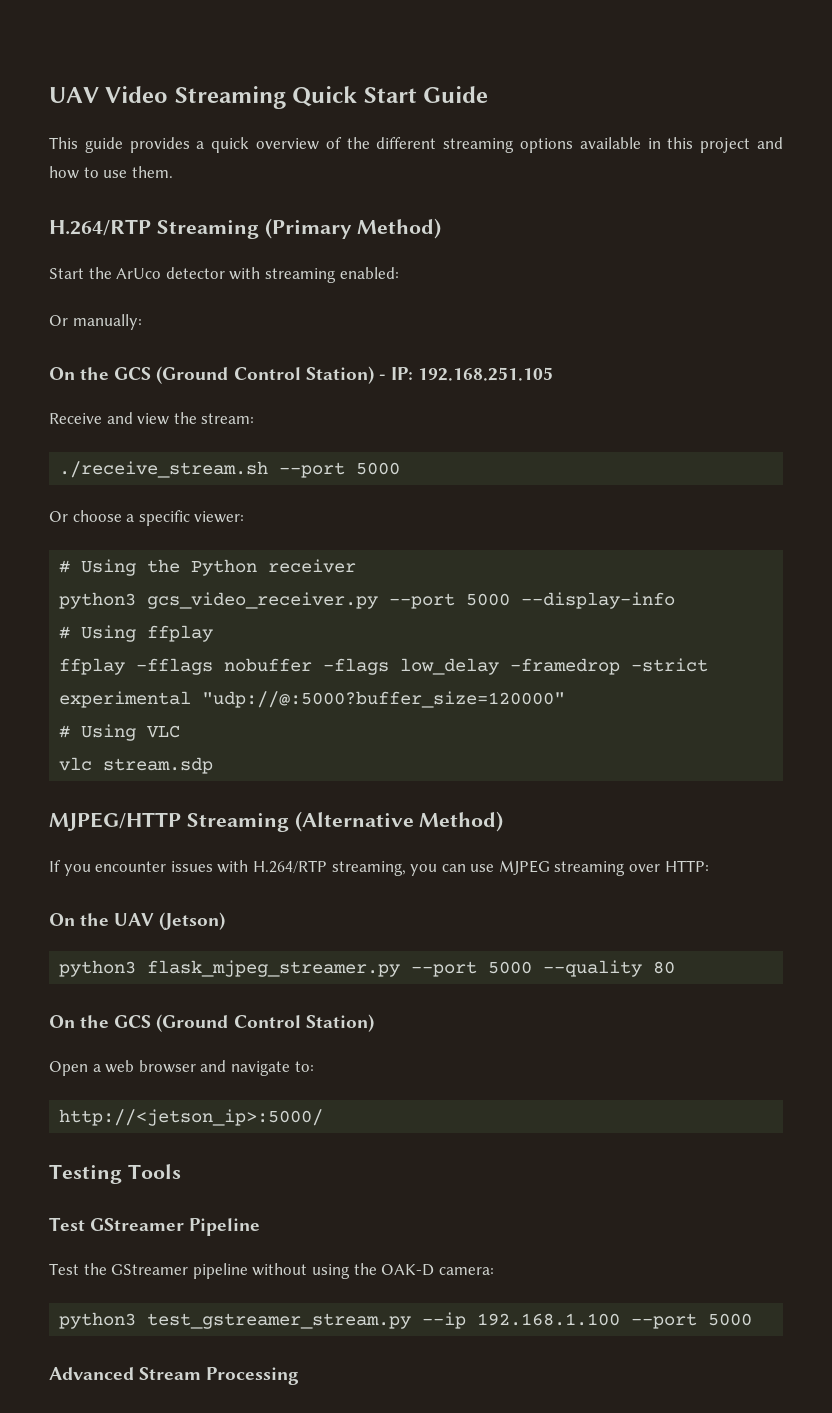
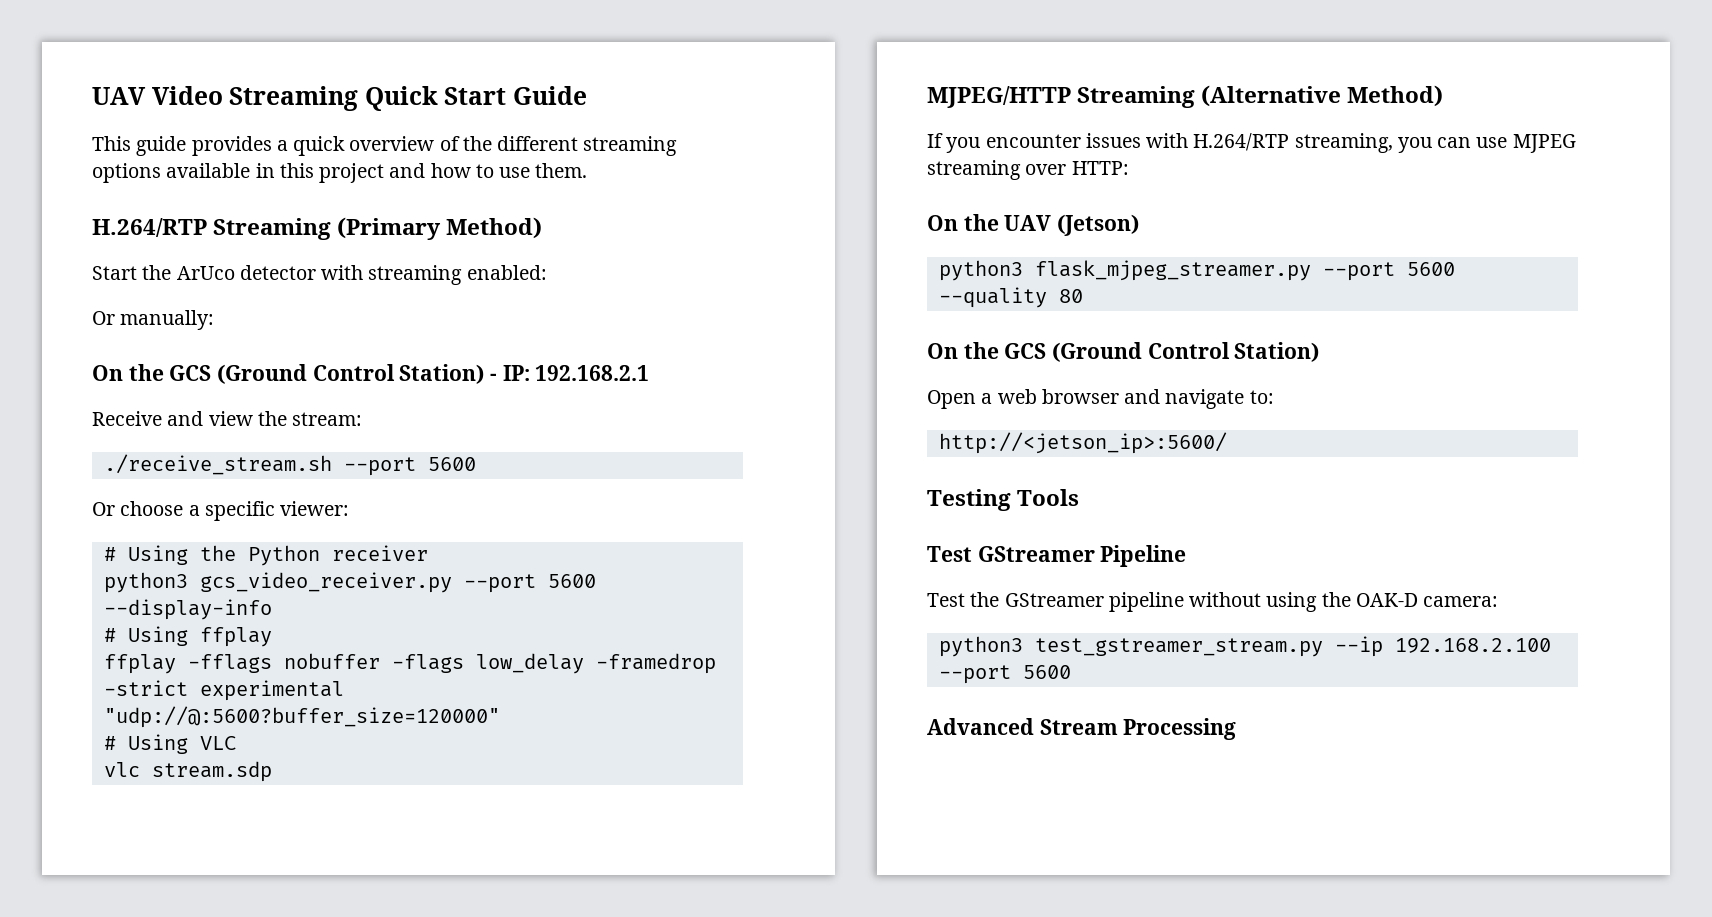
[418,367,554,381] 192.168.251.105 -> [535,365,650,381] 192.168.2.1
[356,462,401,475] 5000 -> [427,457,476,471] 5600
[466,593,511,606] 5000 -> [547,574,596,588] 5600
[202,691,566,708] "udp://@:5000?buffer_size=120000" -> [103,706,500,728] "udp://@:5600?buffer_size=120000"
[488,961,533,974] 5000 -> [1406,262,1455,276] 5600
[59,1109,324,1126] http://<jetson_ip>:5000/ -> [938,432,1227,454] http://<jetson_ip>:5600/
[477,1313,753,1329] 192.168.1.100 --port 5000 -> [1394,638,1551,653] [938,665,1071,684] 192.168.2.100 --port 5600

